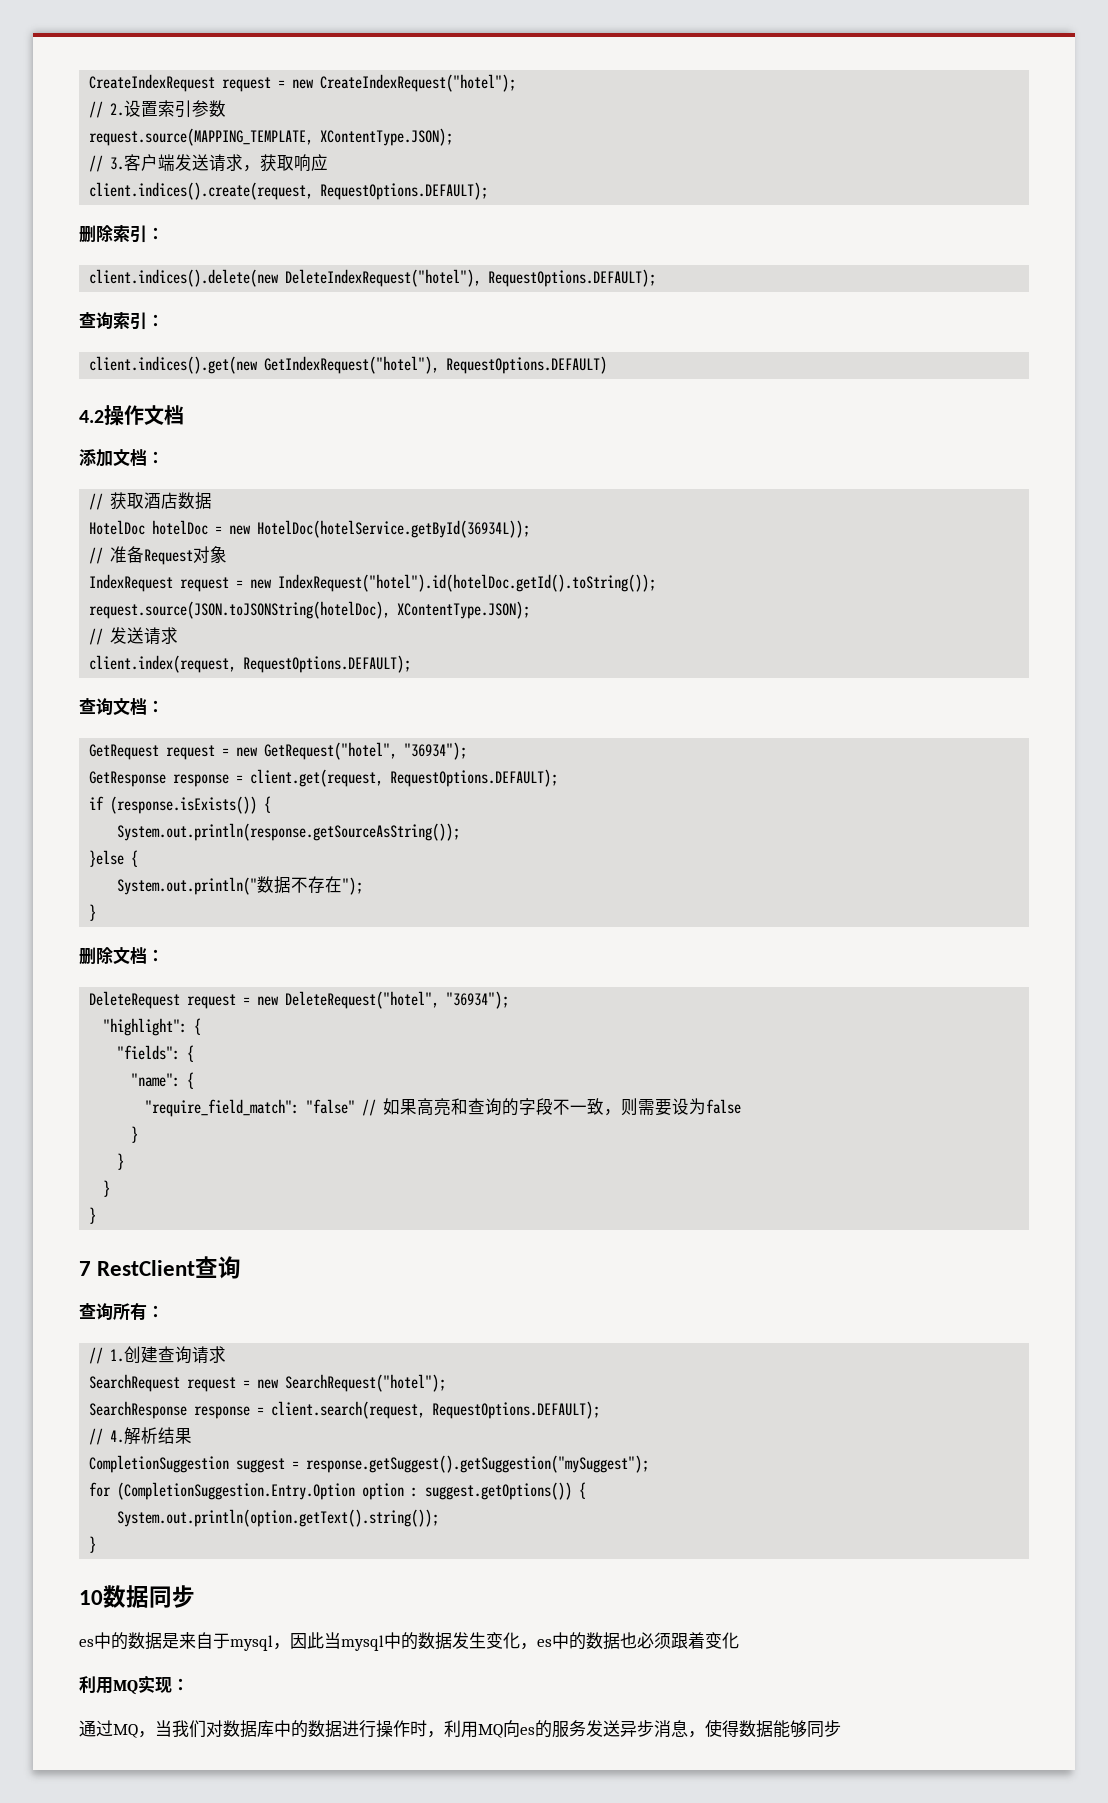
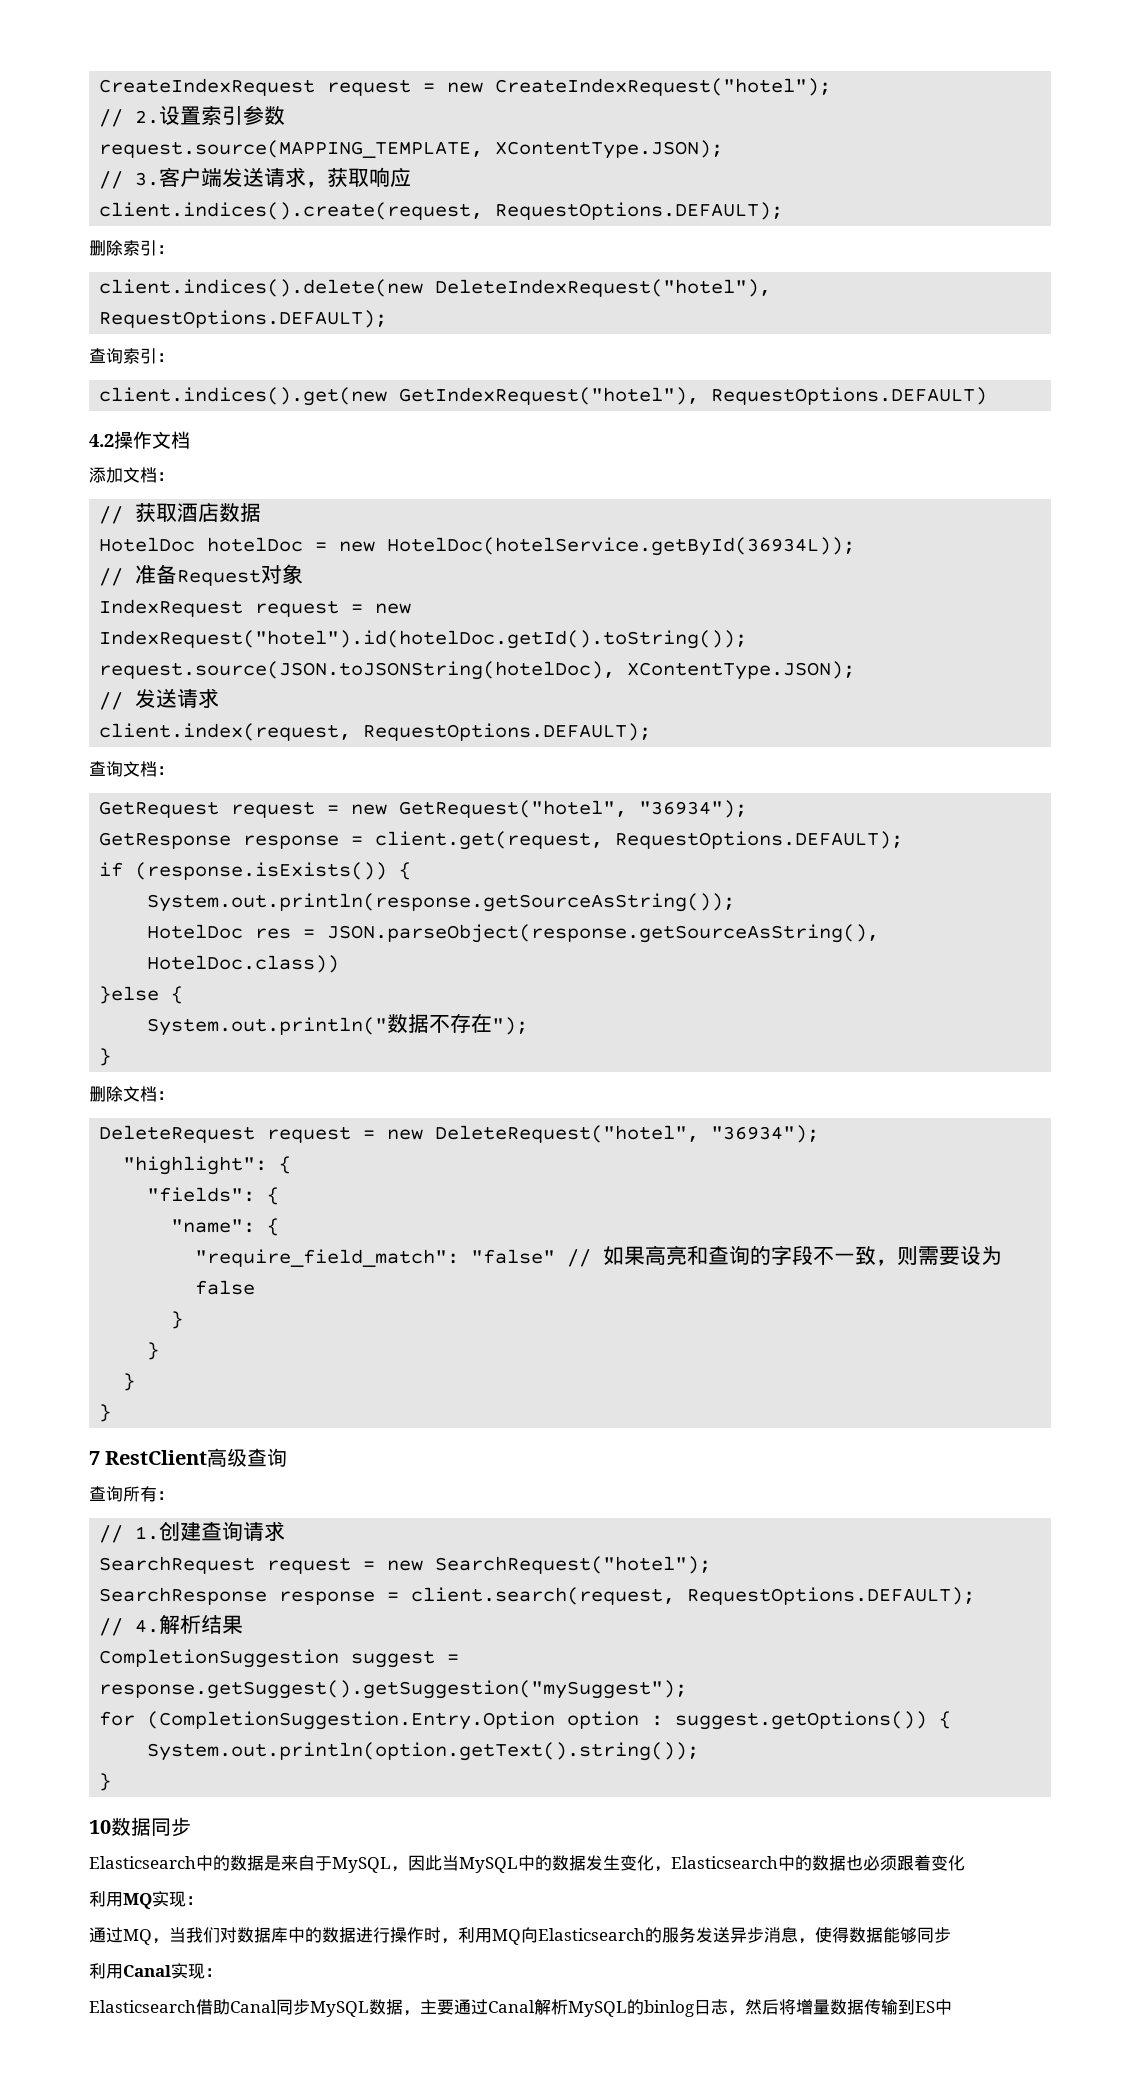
(461, 832) none -> [147,924,880,943] [147,955,340,973] // HotelDoc res = JSON.parseObject(response.getSourceAsString(), HotelDoc.class))
(196, 1268) none -> [207,1448,248,1467] 高级
[79,1639,94,1647] es -> [89,1856,196,1869] Elasticsearch
[230,1635,273,1651] mysql -> [332,1857,391,1873] MySQL
[341,1635,384,1651] mysql -> [459,1857,518,1873] MySQL
[537,1639,552,1647] es -> [671,1856,778,1869] Elasticsearch
[520,1727,535,1735] es -> [538,1928,645,1941] Elasticsearch
(841, 1728) none -> [89,1963,222,1979] [89,1999,952,2017] // 利用Canal实现： // Elasticsearch借助Canal同步MySQL数据，主要通过Canal解析MySQL的binlog日志，然后将增量数据传输到ES中

